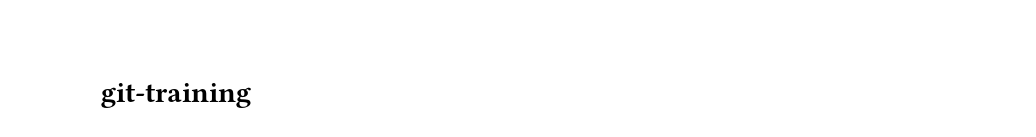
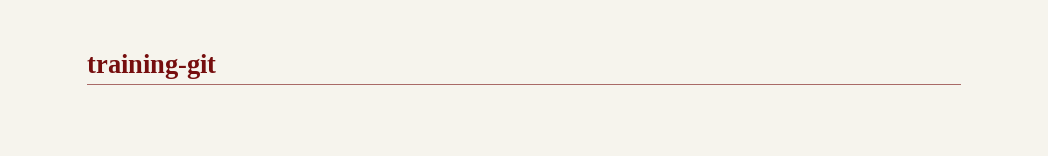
[101,83,251,108] git-training -> [87,54,216,79] training-git

